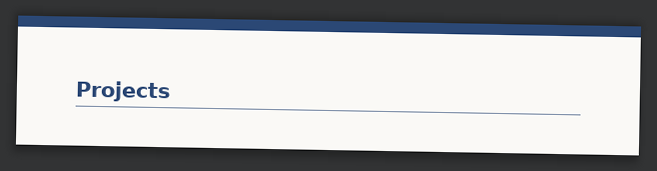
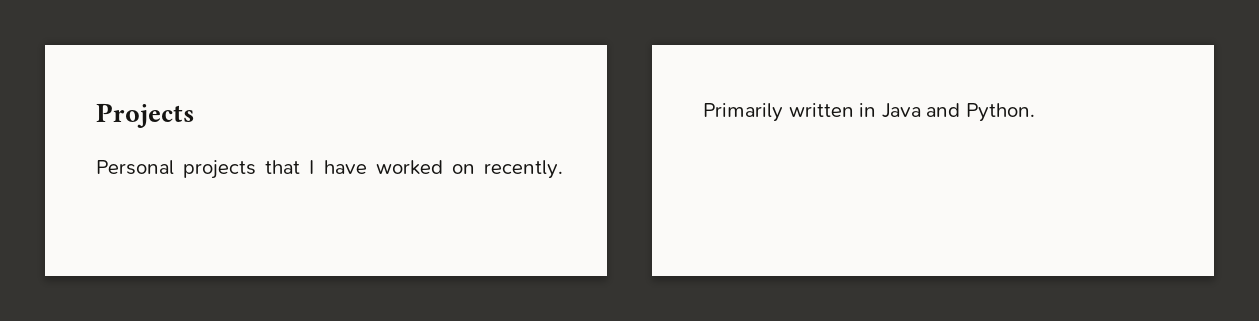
(172, 91) none -> [96,160,563,179] [703,103,1035,122] // Personal projects that I have worked on recently. Primarily written in Java and Python.

